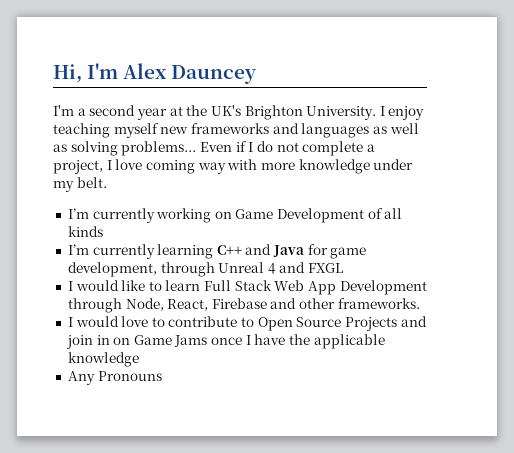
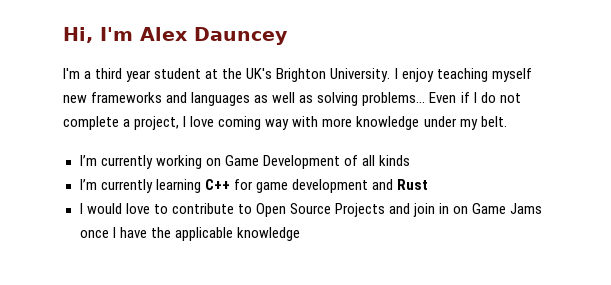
[89,105,167,120] second year -> [95,68,202,82] third year student
[245,244,367,259] [67,262,344,277] [67,280,427,295] [67,298,420,313] and Java for game development, through Unreal 4 and FXGL // I would like to learn Full Stack Web App Development through Node, React, Firebase and other frameworks. -> [233,179,428,193] for game development and Rust
[67,371,162,385] // Any Pronouns -> (300, 234) none

